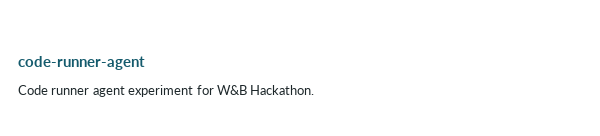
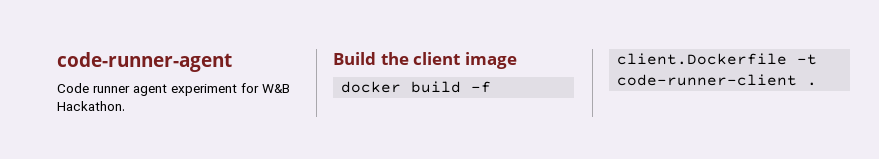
(315, 90) none -> [333,52,517,69] [341,81,492,93] [617,53,818,65] [617,74,818,86] // Build the client image // docker build -f client.Dockerfile -t code-runner-client .

